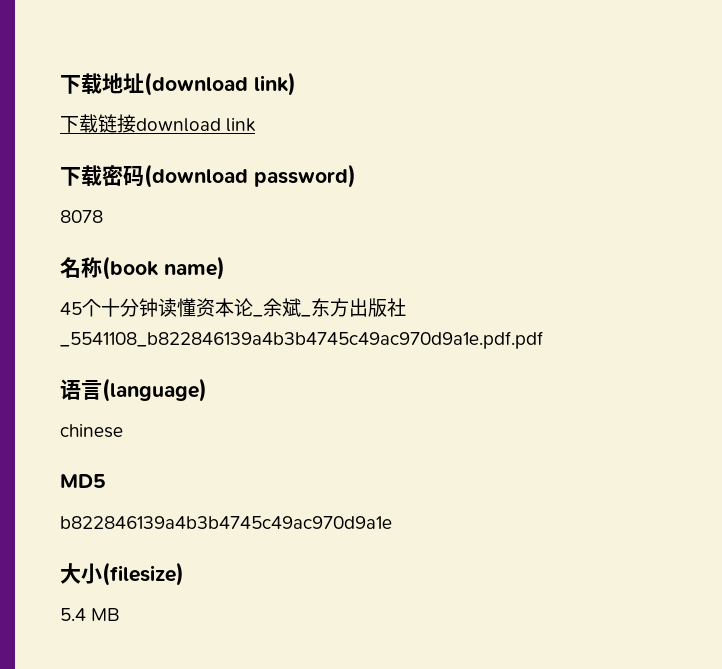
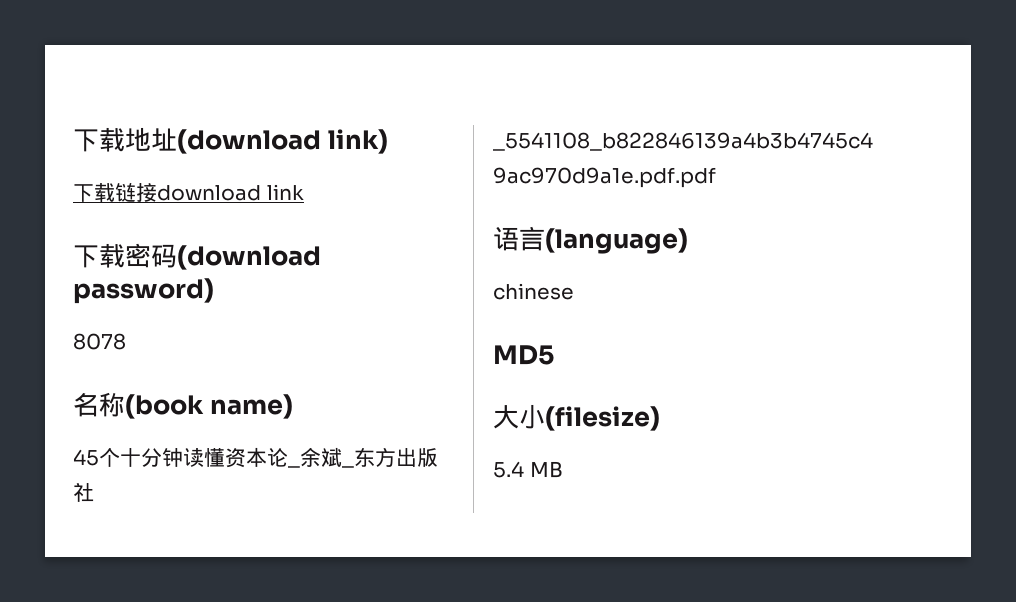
[60,516,392,529] // b822846139a4b3b4745c49ac970d9a1e -> (554, 355) none

